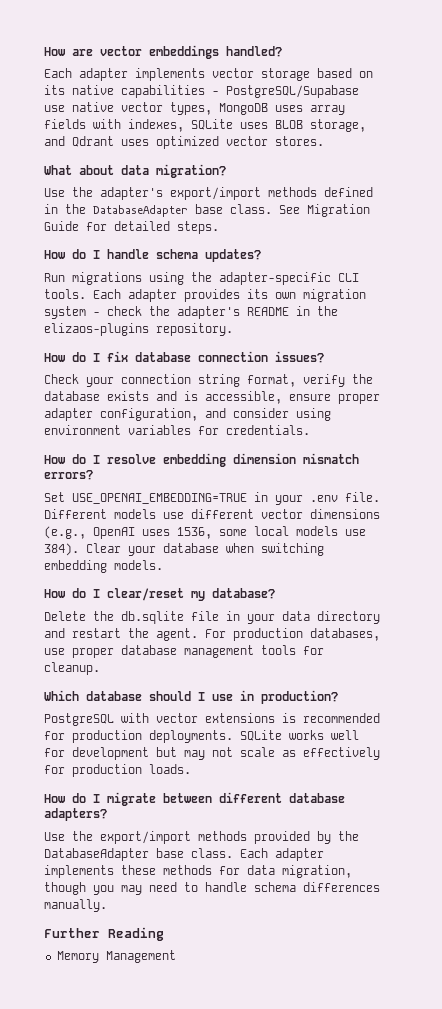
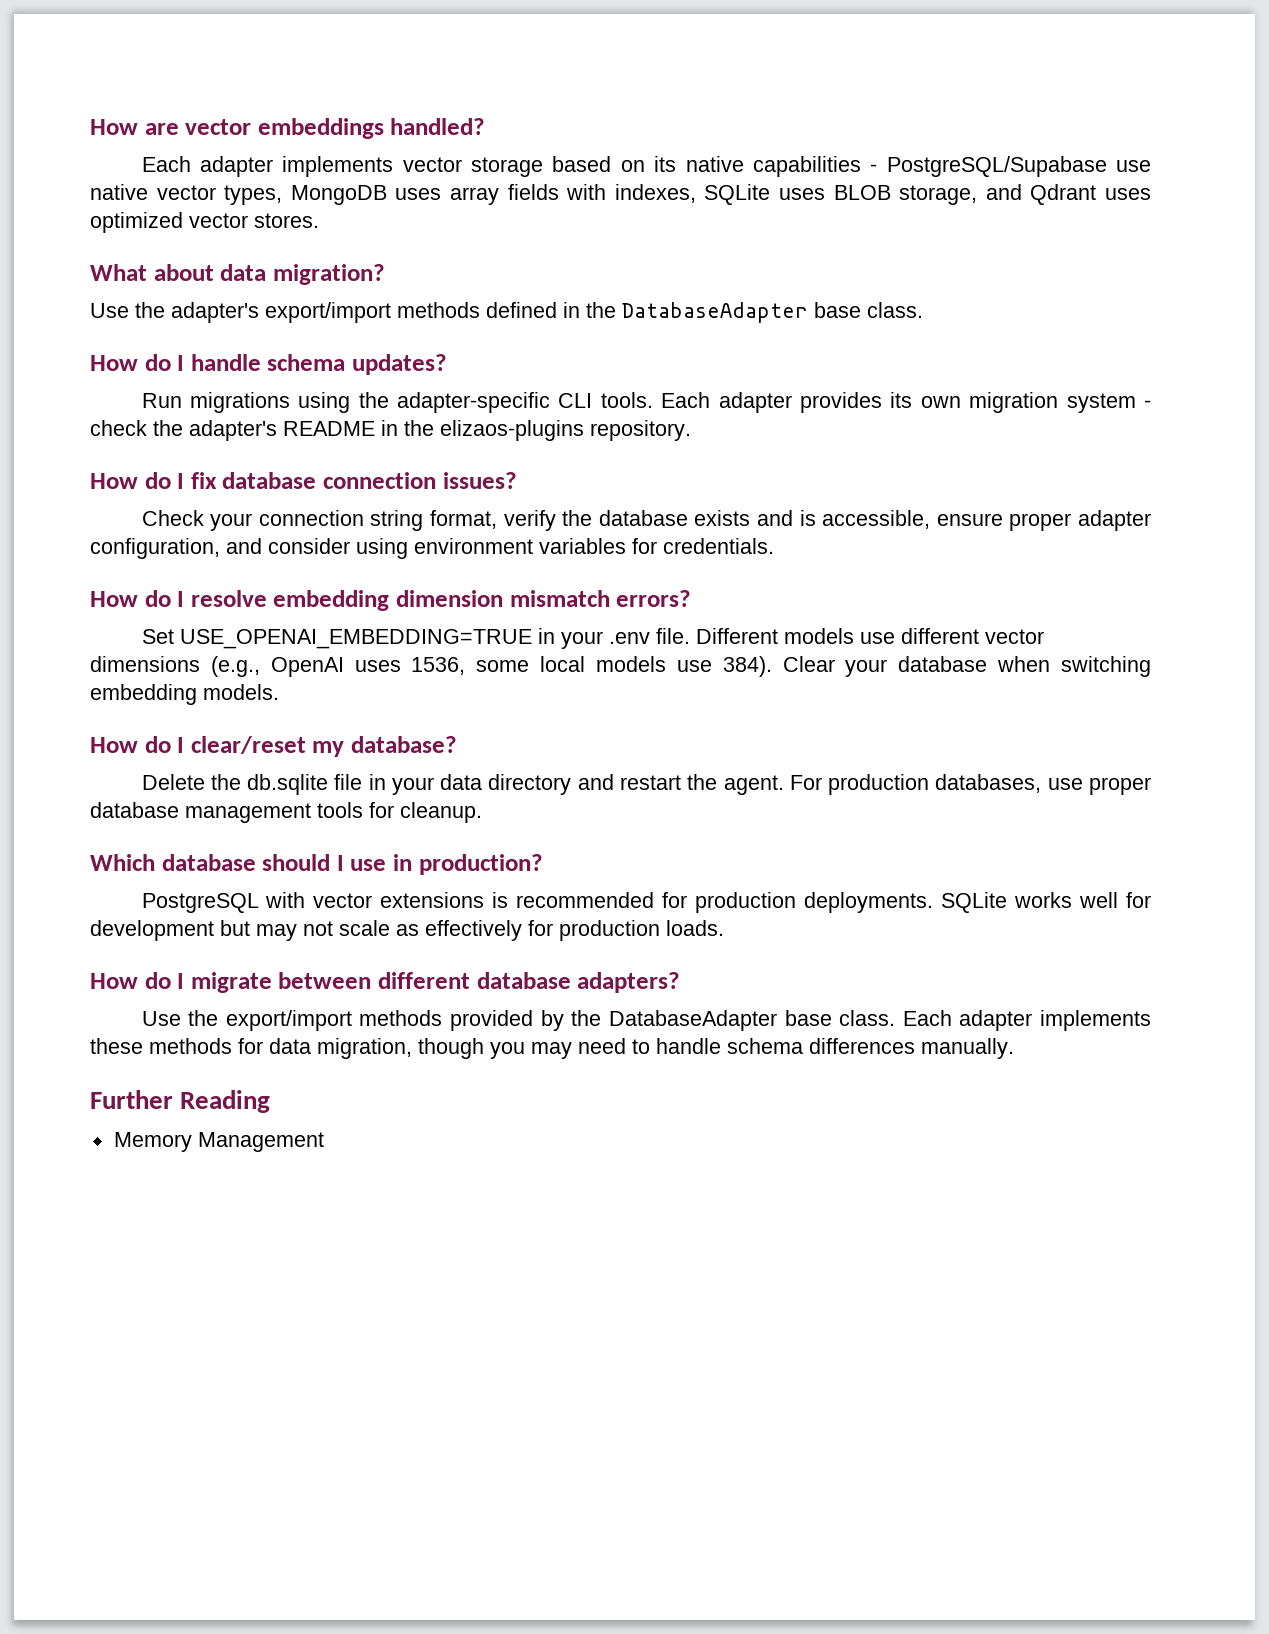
[279,204,370,217] [44,221,219,234] See Migration Guide for detailed steps. -> (923, 310) none

